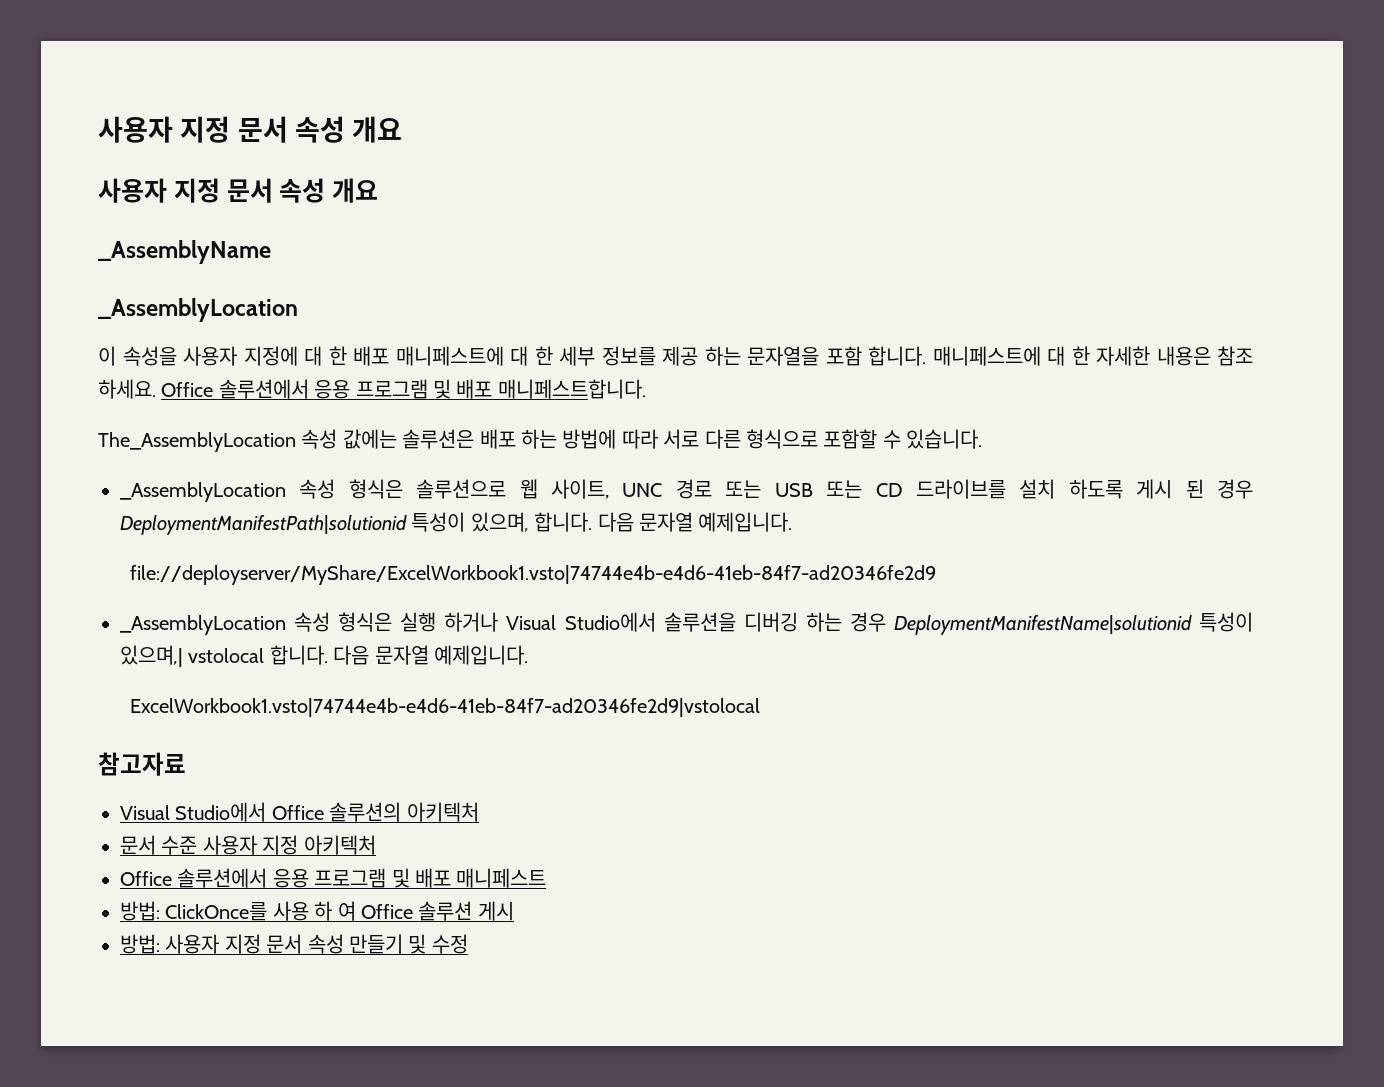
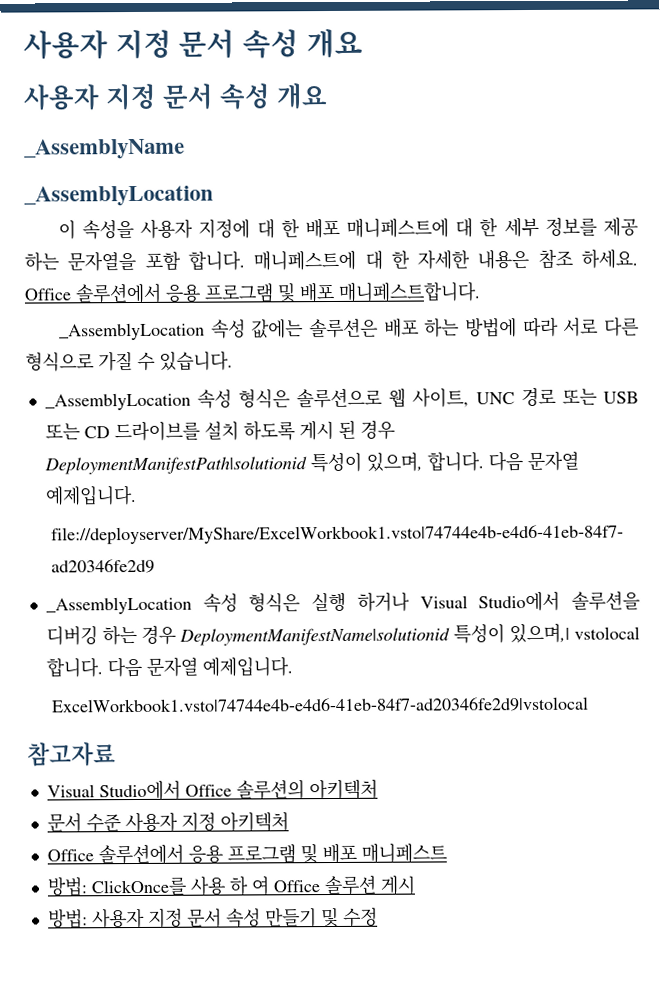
[98,432,296,452] The_AssemblyLocation -> [58,322,205,341] _AssemblyLocation
[823,429,878,449] 포함할 -> [98,352,133,372] 가질

